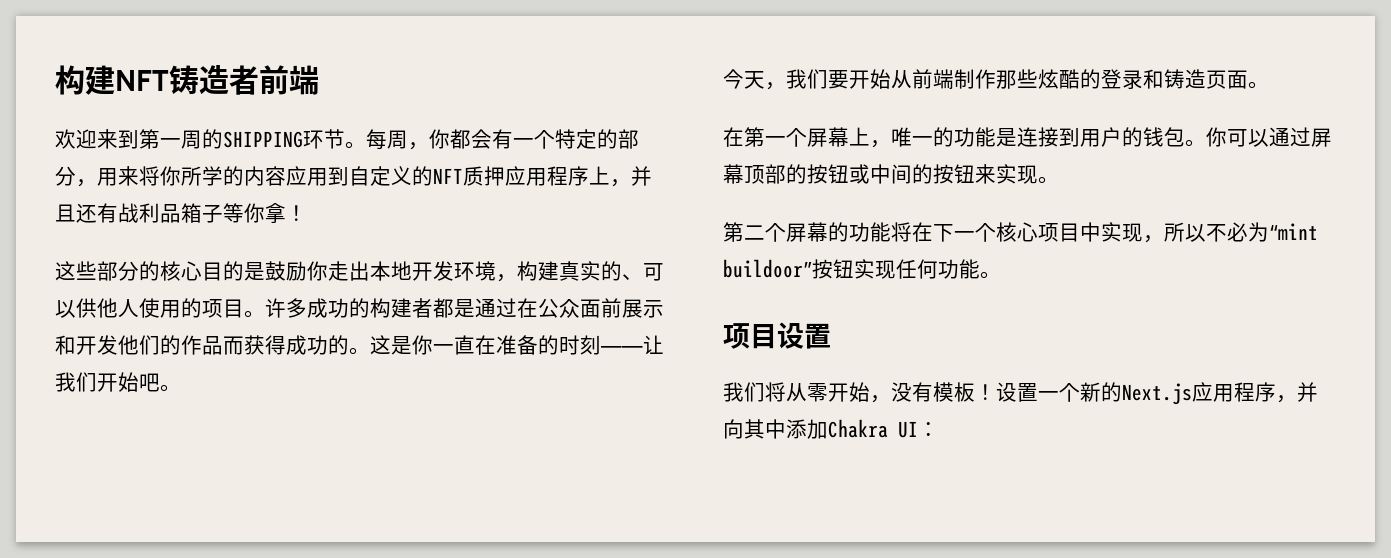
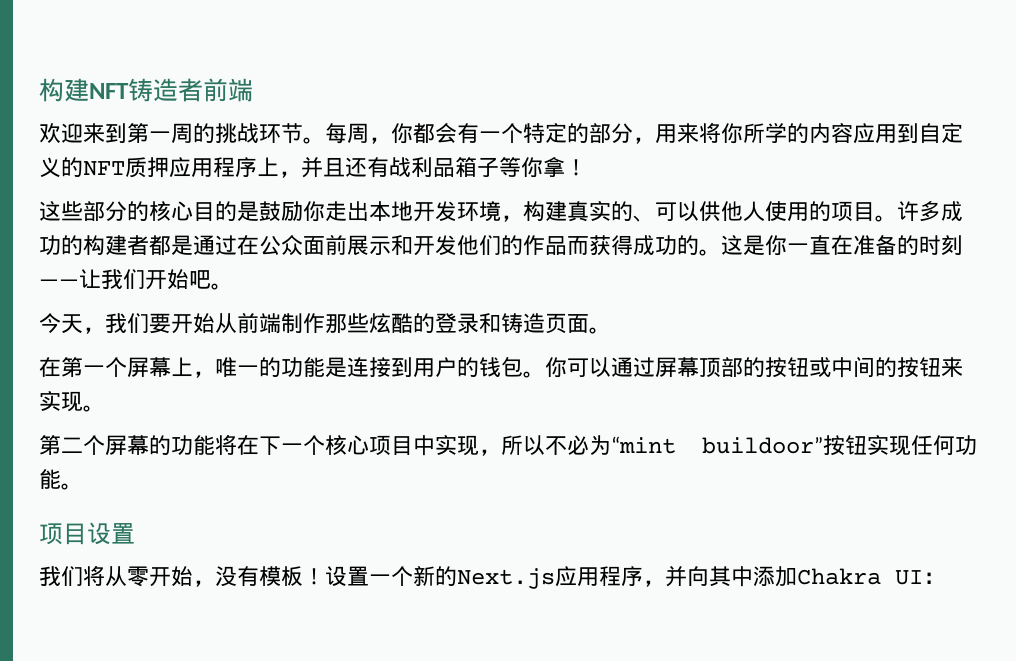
[223,131,303,148] SHIPPING -> [215,123,259,144] 挑战

